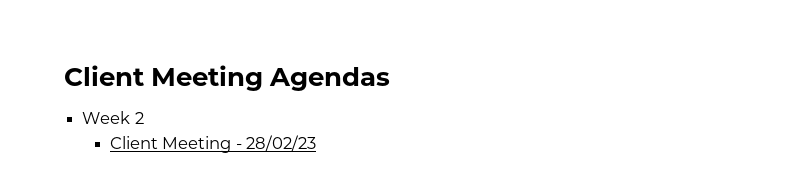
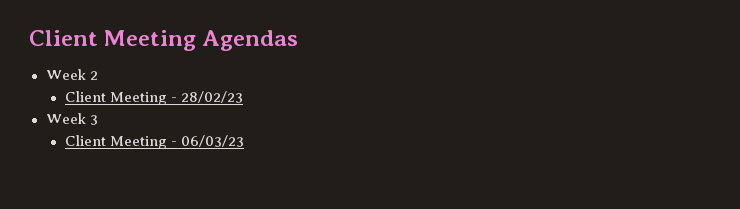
(317, 143) none -> [45,113,98,125] [64,135,245,149] // Week 3 // Client Meeting - 06/03/23

